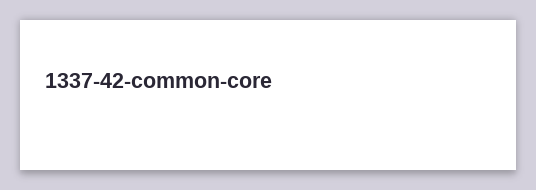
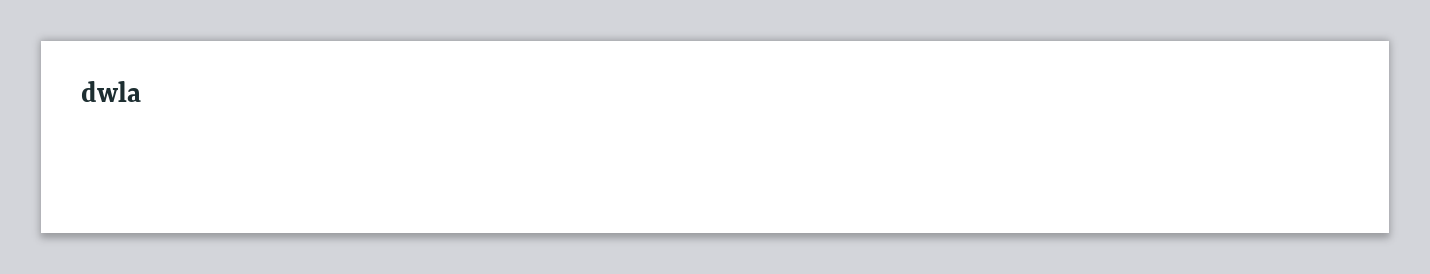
[45,73,272,88] 1337-42-common-core -> [81,81,141,102] dwla

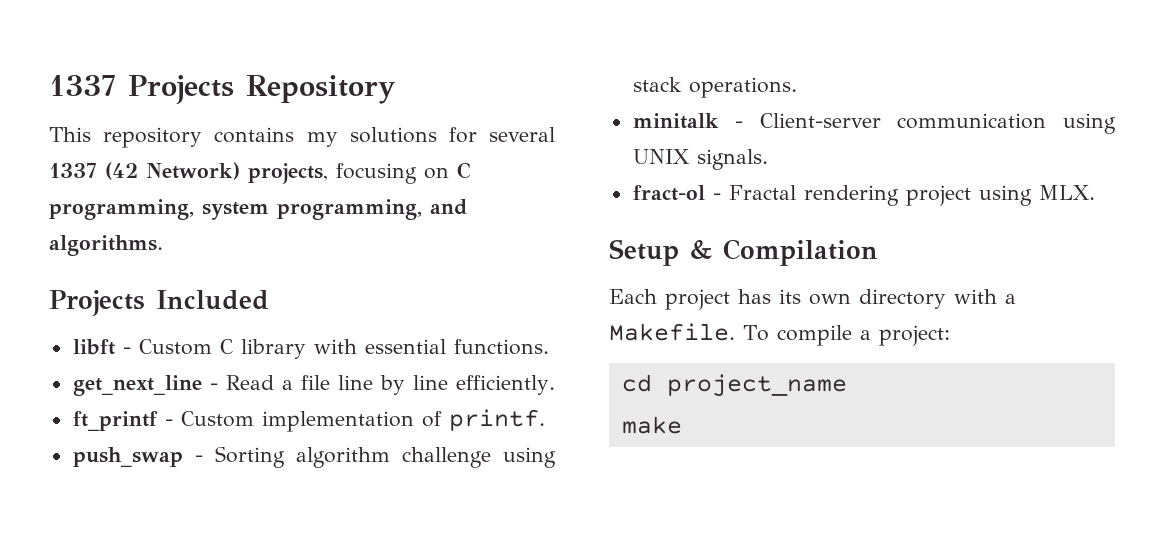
[81,81,141,102] dwla -> [49,75,395,104] [49,127,555,148] [49,162,471,184] [49,199,467,220] [49,235,163,256] [49,290,269,316] [72,339,549,359] [72,375,555,396] [72,409,545,432] [72,446,556,468] [632,77,797,98] [632,113,1116,134] [632,149,768,170] [632,185,1095,206] [609,239,878,266] [609,289,1016,310] [609,323,950,346] [621,374,847,397] [621,416,682,434] 1337 Projects Repository // This repository contains my solutions for several 1337 (42 Network) projects, focusing on C programming, system programming, and algorithms. // Projects Included // libft - Custom C library with essential functions. // get_next_line - Read a file line by line efficiently. // ft_printf - Custom implementation of printf. // push_swap - Sorting algorithm challenge using stack operations. // minitalk - Client-server communication using UNIX signals. // fract-ol - Fractal rendering project using MLX. // Setup & Compilation // Each project has its own directory with a Makefile. To compile a project: // cd project_name // make

